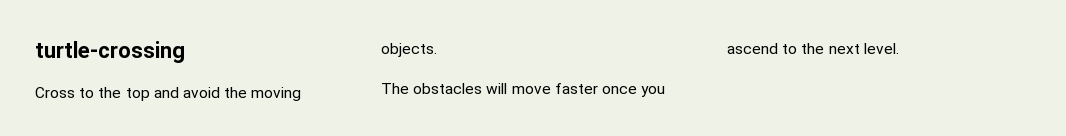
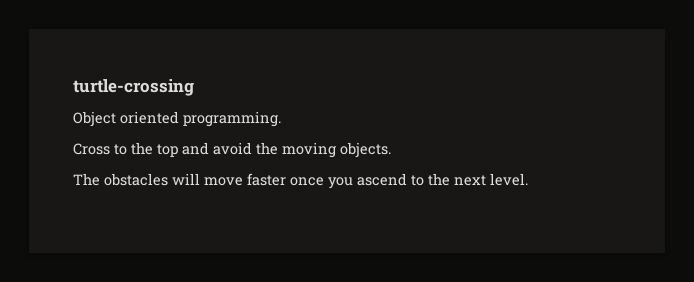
(185, 52) none -> [73,111,281,127] // Object oriented programming.

